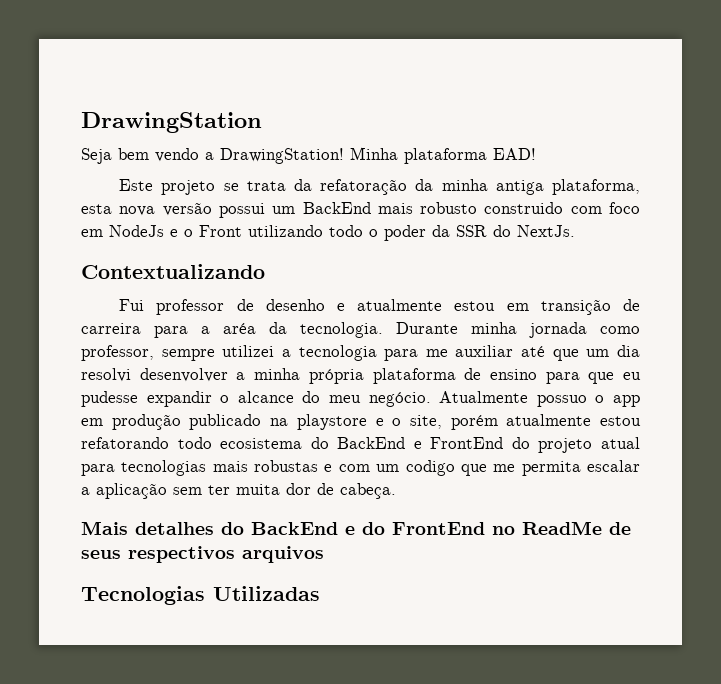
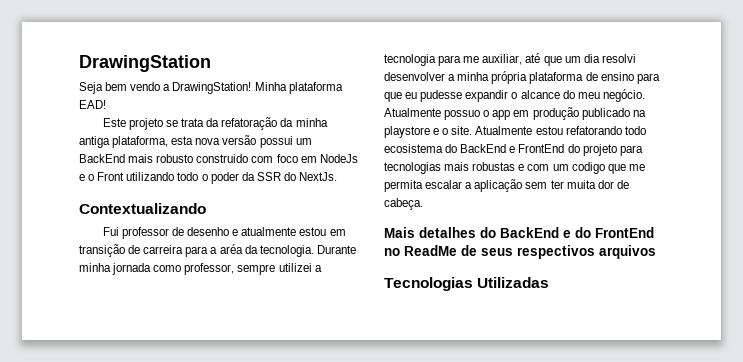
[455,345,514,357] auxiliar -> [482,54,523,65] auxiliar,
[409,414,592,430] site, porém atualmente -> [451,126,533,135] site. Atualmente
[600,437,640,449] atual -> (617, 150) none

